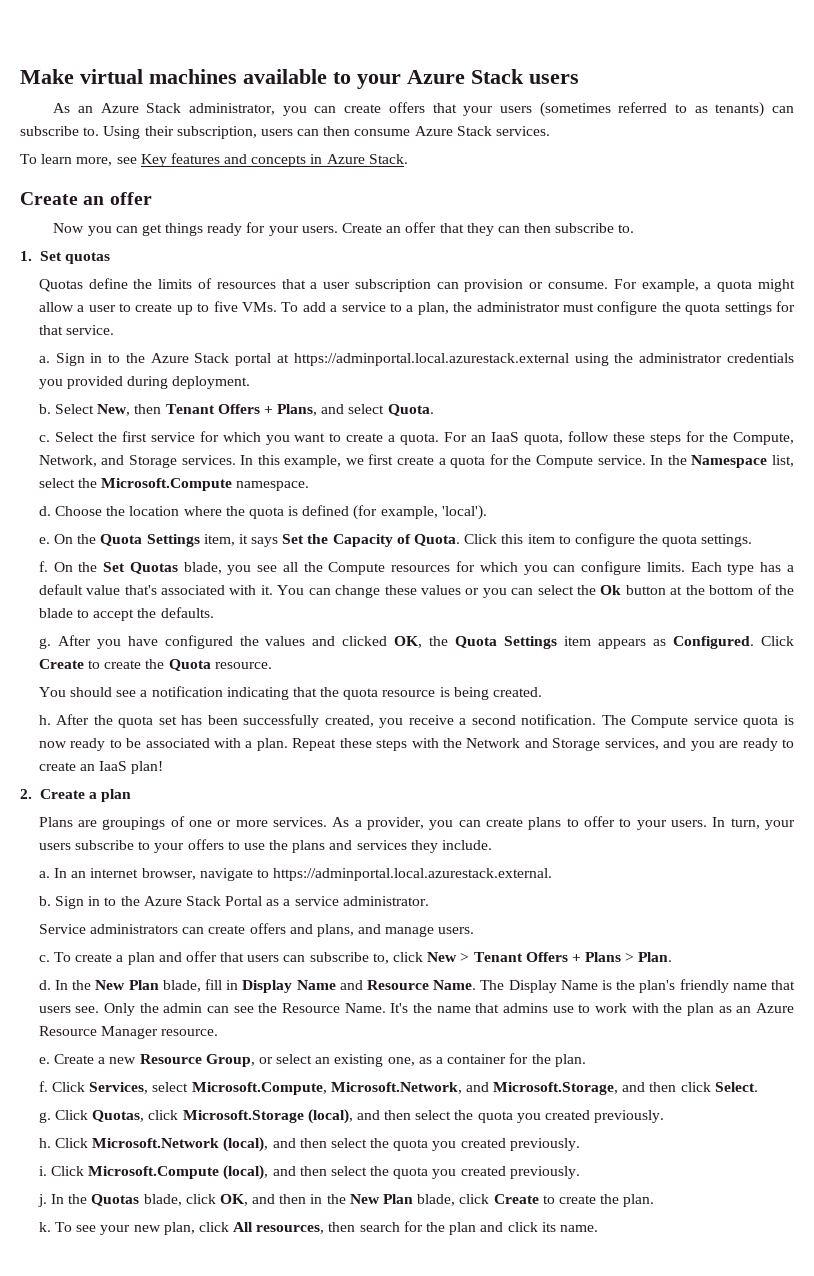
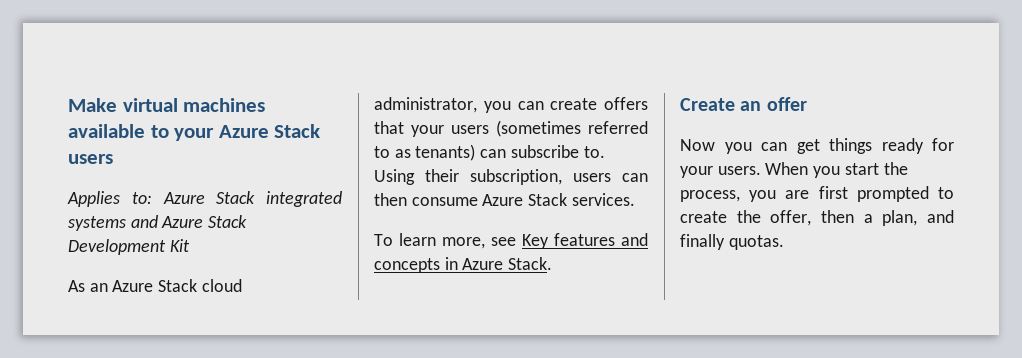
(579, 79) none -> [67,191,342,207] [68,215,248,231] [68,239,190,255] // Applies to: Azure Stack integrated systems and Azure Stack Development Kit
(182, 108) none -> [201,279,242,292] cloud
[341,222,635,236] [20,251,110,264] [38,278,796,292] [38,301,795,315] [38,325,114,335] [38,353,794,366] [38,376,251,389] [38,404,434,416] [38,431,795,445] [38,454,794,468] [38,478,310,491] [38,505,487,520] [38,533,753,547] [38,561,795,575] [38,584,795,598] [38,607,214,621] [38,635,794,649] [38,659,272,671] [38,686,542,700] [38,714,794,728] [38,738,794,751] [38,761,164,774] [20,789,132,802] [38,816,796,830] [38,839,492,853] [38,868,553,881] [38,896,429,909] [38,923,475,937] [38,951,673,965] [38,979,796,993] [38,1003,795,1016] [38,1026,219,1039] [38,1053,586,1067] [38,1081,758,1095] [38,1109,665,1124] [38,1137,580,1152] [38,1165,580,1180] [37,1194,655,1207] [38,1221,598,1235] Create an offer that they can then subscribe to. // 1. Set quotas // Quotas define the limits of resources that a user subscription can provision or consume. For example, a quota might allow a user to create up to five VMs. To add a service to a plan, the administrator must configure the quota settings for that service. // a. Sign in to the Azure Stack portal at https://adminportal.local.azurestack.external using the administrator credentials you provided during deployment. // b. Select New, then Tenant Offers + Plans, and select Quota. // c. Select the first service for which you want to create a quota. For an IaaS quota, follow these steps for the Compute, Network, and Storage services. In this example, we first create a quota for the Compute service. In the Namespace list, select the Microsoft.Compute namespace. // d. Choose the location where the quota is defined (for example, 'local'). // e. On the Quota Settings item, it says Set the Capacity of Quota. Click this item to configure the quota settings. // f. On the Set Quotas blade, you see all the Compute resources for which you can configure limits. Each type has a default value that's associated with it. You can change these values or you can select the Ok button at the bottom of the blade to accept the defaults. // g. After you have configured the values and clicked OK, the Quota Settings item appears as Configured. Click Create to create the Quota resource. // You should see a notification indicating that the quota resource is being created. // h. After the quota set has been successfully created, you receive a second notification. The Compute service quota is now ready to be associated with a plan. Repeat these steps with the Network and Storage services, and you are ready to create an IaaS plan! // 2. Create a plan // Plans are groupings of one or more services. As a provider, you can create plans to offer to your users. In turn, your users subscribe to your offers to use the plans and services they include. // a. In an internet browser, navigate to https://adminportal.local.azurestack.external. // b. Sign in to the Azure Stack Portal as a service administrator. // Service administrators can create offers and plans, and manage users. // c. To create a plan and offer that users can subscribe to, click New > Tenant Offers + Plans > Plan. // d. In the New Plan blade, fill in Display Name and Resource Name. The Display Name is the plan's friendly name that users see. Only the admin can see the Resource Name. It's the name that admins use to work with the plan as an Azure Resource Manager resource. // e. Create a new Resource Group, or select an existing one, as a container for the plan. // f. Click Services, select Microsoft.Compute, Microsoft.Network, and Microsoft.Storage, and then click Select. // g. Click Quotas, click Microsoft.Storage (local), and then select the quota you created previously. // h. Click Microsoft.Network (local), and then select the quota you created previously. // i. Click Microsoft.Compute (local), and then select the quota you created previously. // j. In the Quotas blade, click OK, and then in the New Plan blade, click Create to create the plan. // k. To see your new plan, click All resources, then search for the plan and click its name. -> [765,162,908,178] [680,186,954,202] [680,210,954,226] [680,234,784,250] When you start the process, you are first prompted to create the offer, then a plan, and finally quotas.

